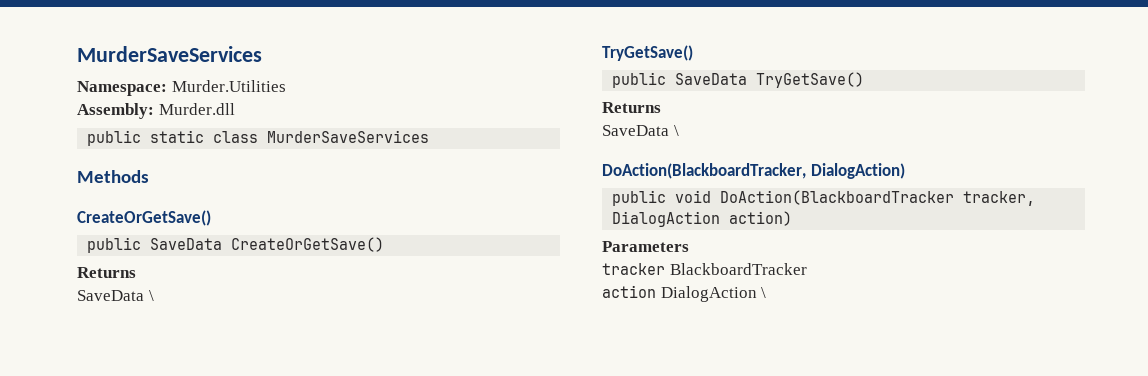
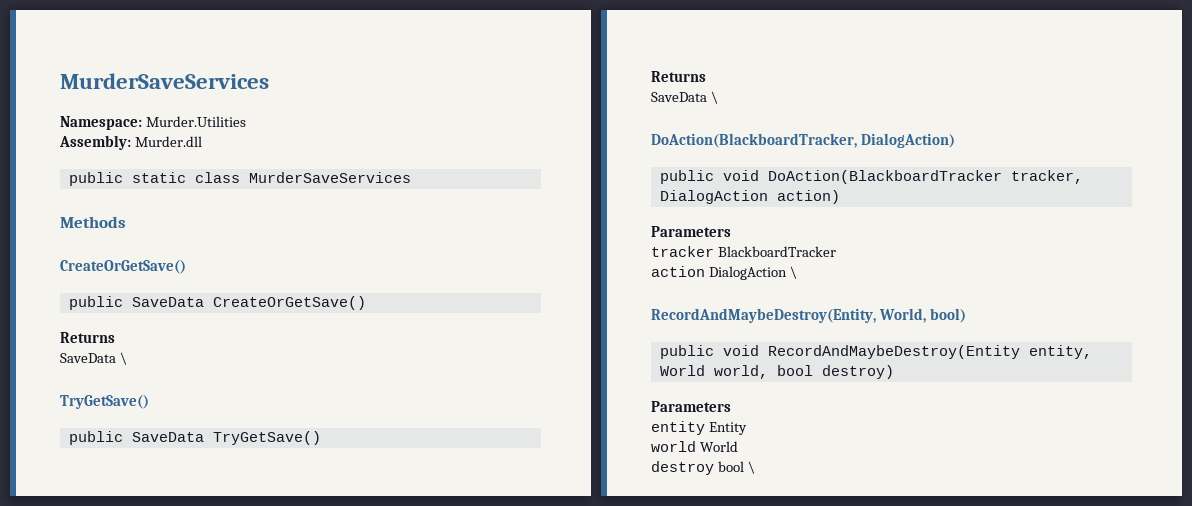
(767, 292) none -> [651,308,966,323] [659,345,1092,359] [659,365,894,379] [651,401,731,412] [651,421,747,435] [651,441,738,452] [651,461,755,475] // RecordAndMaybeDestroy(Entity, World, bool) // public void RecordAndMaybeDestroy(Entity entity, World world, bool destroy) // Parameters // entity Entity // world World // destroy bool \

